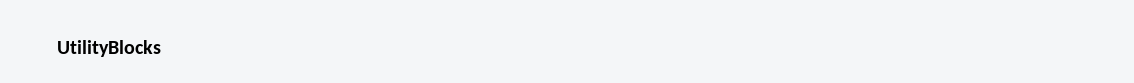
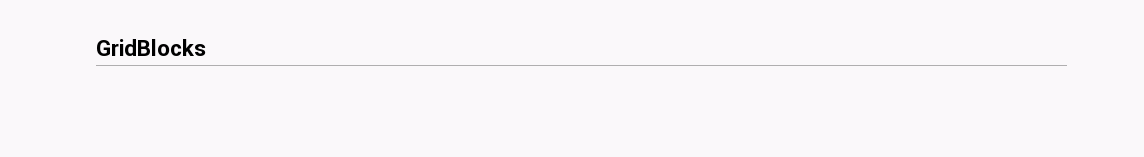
[57,40,161,57] UtilityBlocks -> [96,39,206,56] GridBlocks

